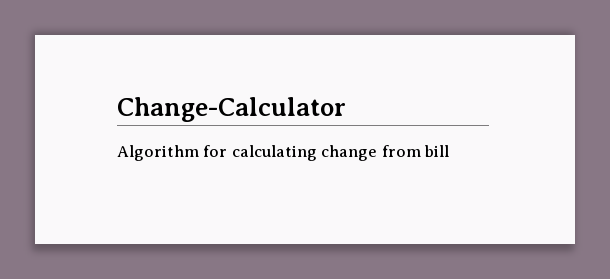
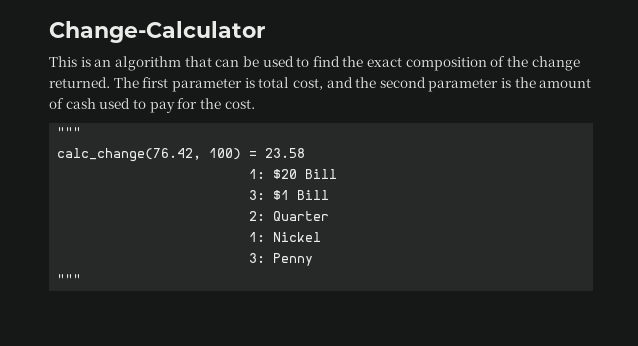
[117,145,450,161] Algorithm for calculating change from bill -> [49,56,580,71] [49,77,592,92] [49,98,255,113] [57,127,82,137] [57,148,306,162] [249,169,338,179] [249,190,330,200] [249,211,330,221] [249,232,322,242] [249,253,314,266] [57,274,82,284] This is an algorithm that can be used to find the exact composition of the change returned. The first parameter is total cost, and the second parameter is the amount of cash used to pay for the cost. // """ // calc_change(76.42, 100) = 23.58 // 1: $20 Bill // 3: $1 Bill // 2: Quarter // 1: Nickel // 3: Penny // """

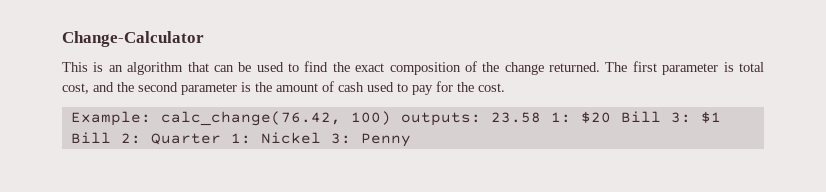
[57,127,82,137] """ // -> [70,111,151,126] Example:
[249,151,258,158] = -> [400,112,481,126] outputs:
(306, 153) // -> (541, 117) none
(338, 174) // -> (661, 116) none
(330, 195) // -> (111, 137) none
(330, 216) // -> (221, 139) none
(322, 237) // -> (321, 138) none
[57,274,82,284] // """ -> (411, 140) none

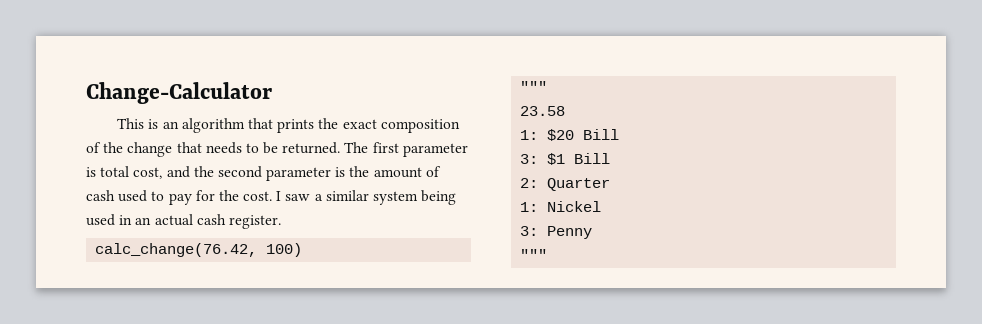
[213,61,329,72] can be used to find -> [277,119,315,133] prints
(544, 68) none -> [176,142,279,154] that needs to be
[70,111,151,126] // Example: -> [276,190,457,205] [86,214,281,229] I saw a similar system being used in an actual cash register. //
[400,112,481,126] outputs: -> [520,81,548,92] // """ //
(541, 117) none -> (566, 111) //
(661, 116) none -> (620, 134) //
(111, 137) none -> (611, 158) //
(221, 139) none -> (611, 184) //
(321, 138) none -> (602, 206) //
(411, 140) none -> [520,249,548,260] // """

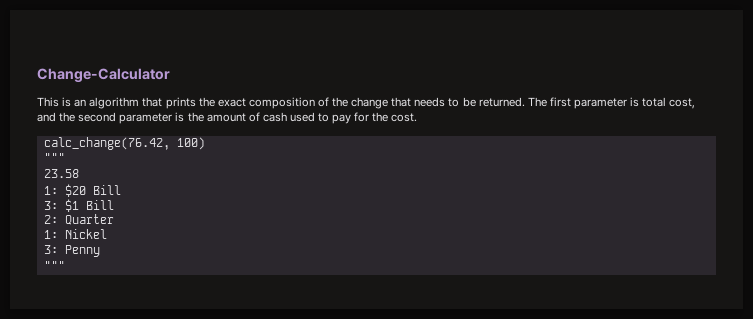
[276,190,457,205] [86,214,281,229] I saw a similar system being used in an actual cash register. -> (418, 117) none

